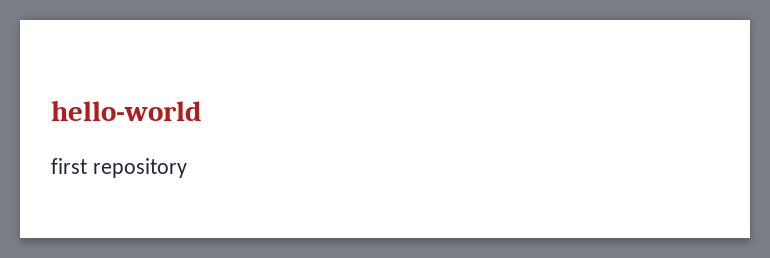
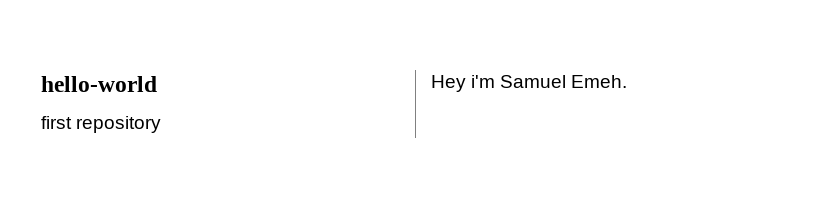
(187, 168) none -> [431,75,628,92] // Hey i'm Samuel Emeh.

